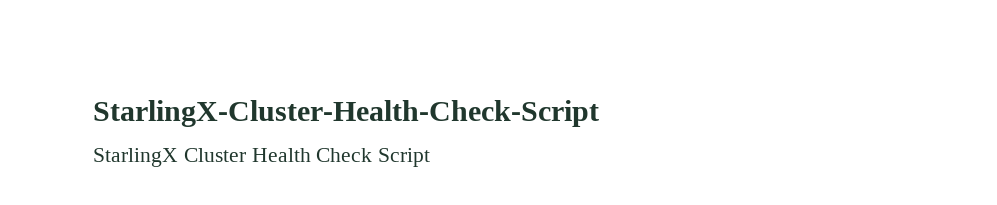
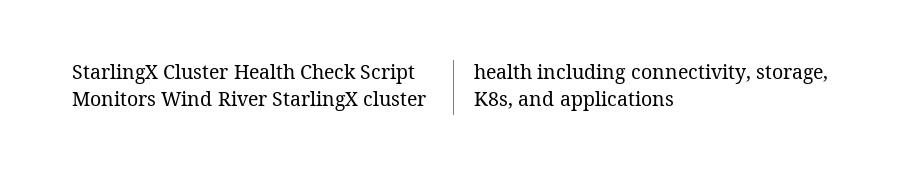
[93,100,599,127] StarlingX-Cluster-Health-Check-Script // -> (72, 74) none
(431, 157) none -> [72,91,427,111] [474,64,828,84] [474,91,674,111] Monitors Wind River StarlingX cluster health including connectivity, storage, K8s, and applications

